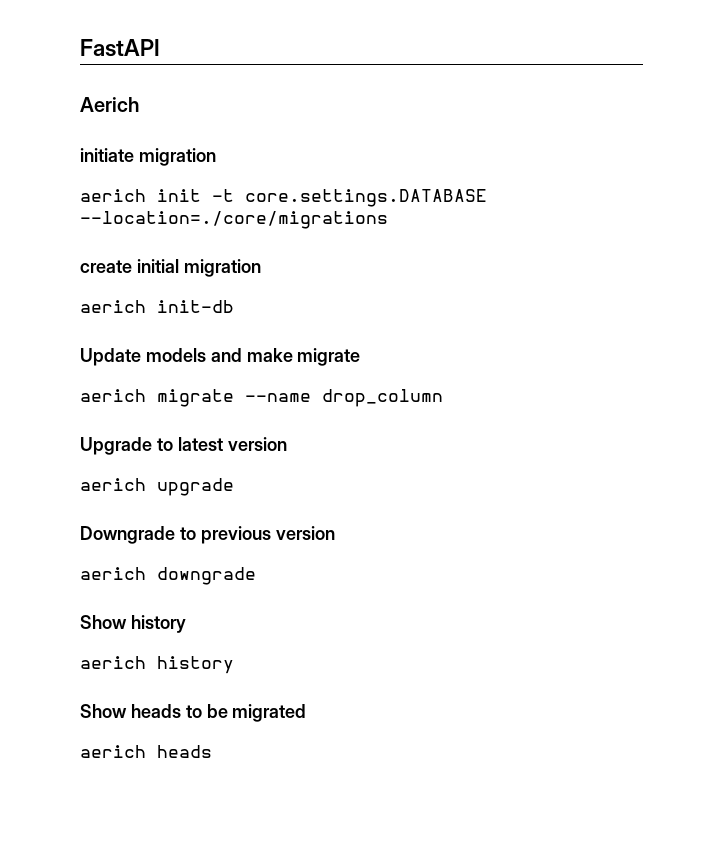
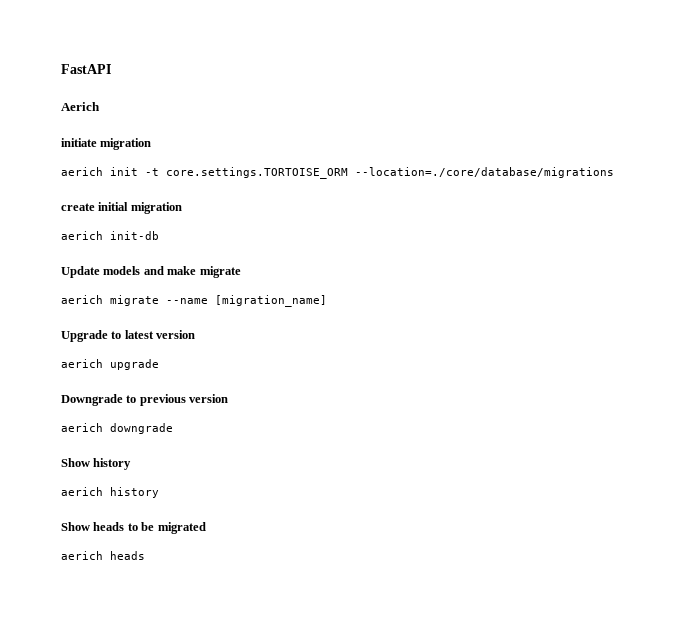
[245,189,487,207] [80,211,388,229] core.settings.DATABASE --location=./core/migrations -> [166,167,614,179] core.settings.TORTOISE_ORM --location=./core/database/migrations
[322,389,443,407] drop_column -> [215,295,327,307] [migration_name]

